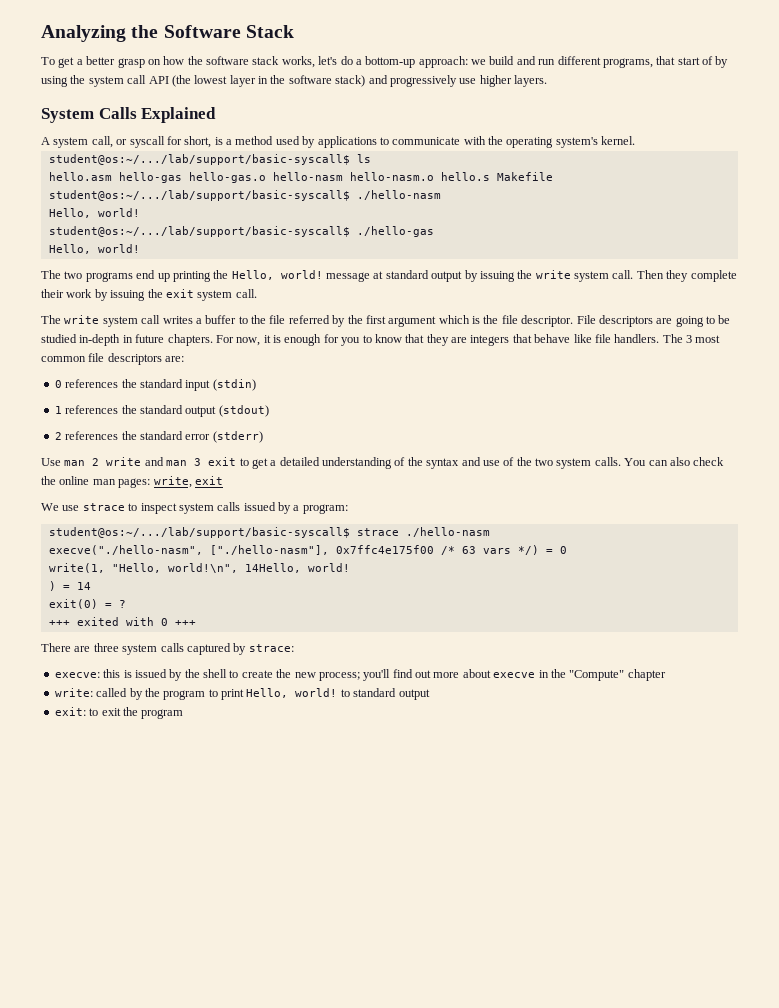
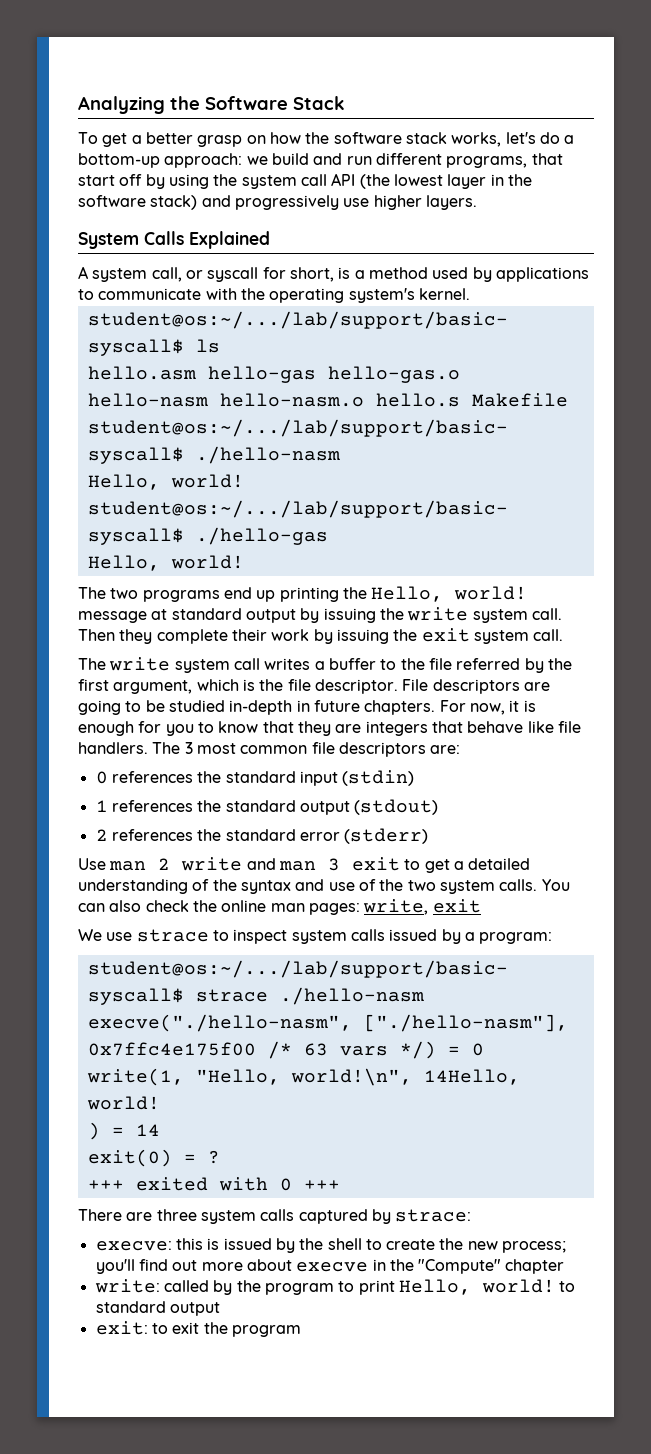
[702,56,713,65] of -> [119,174,143,186] off
[388,316,437,327] argument -> [113,680,193,694] argument,

